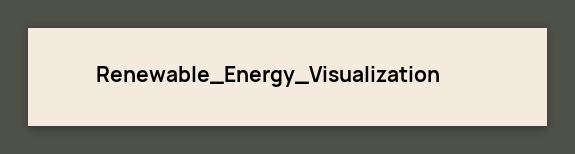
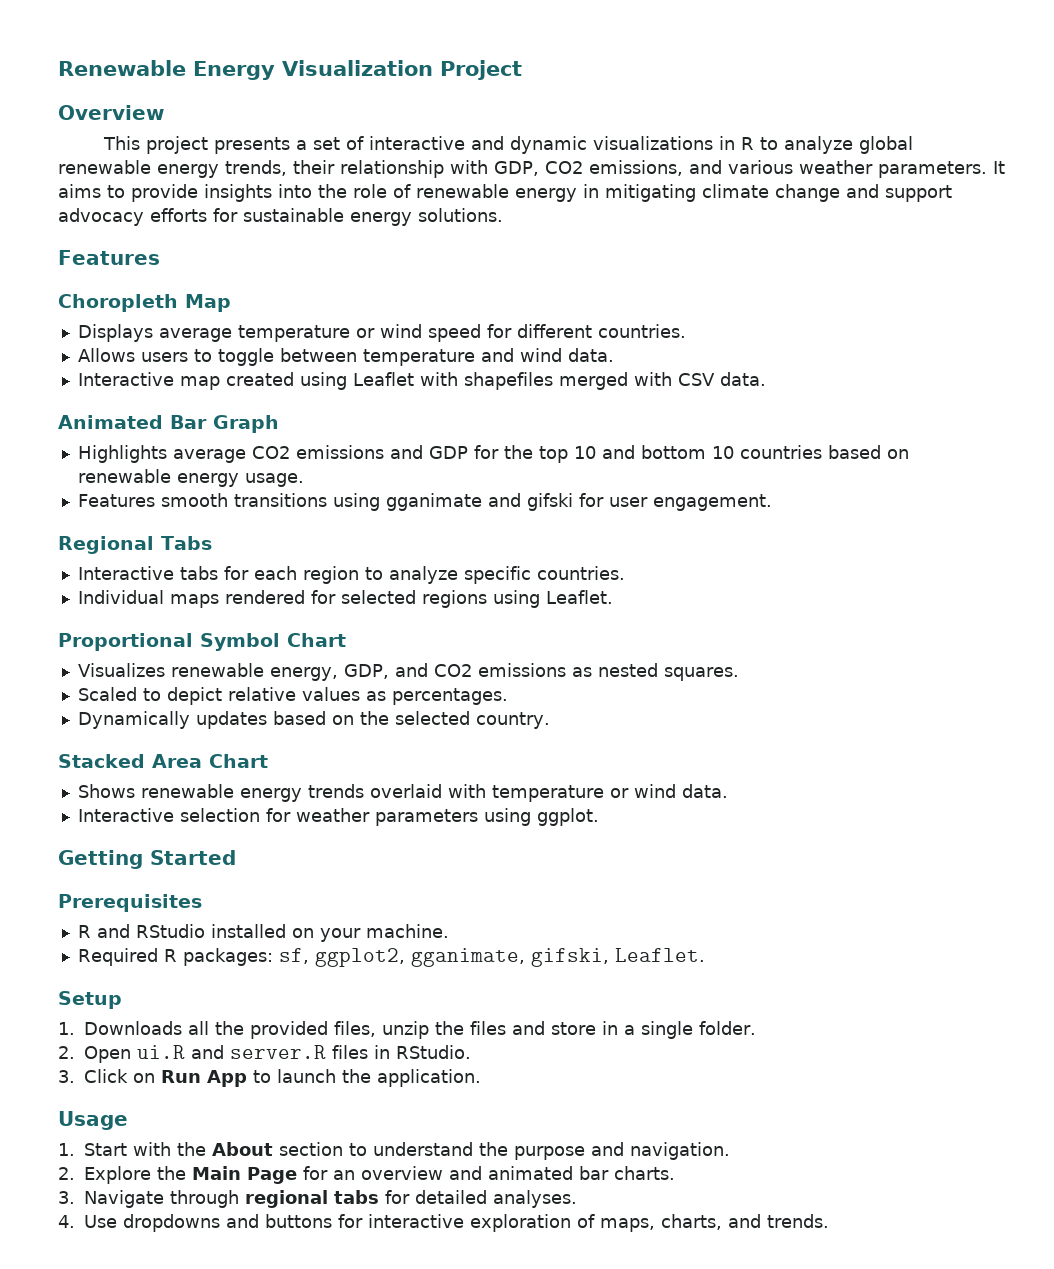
[96,66,440,87] Renewable_Energy_Visualization -> [58,60,522,80] [58,105,164,120] [103,136,914,154] [58,160,1005,178] [58,184,952,202] [58,208,503,226] [58,250,160,265] [58,294,231,312] [77,324,686,342] [77,348,614,366] [77,372,766,390] [58,415,279,433] [77,445,909,463] [77,469,304,487] [77,493,772,511] [58,536,212,554] [77,566,625,584] [77,590,613,608] [58,633,346,651] [77,663,739,681] [77,687,508,705] [77,711,550,729] [58,754,268,768] [77,784,728,802] [77,808,599,826] [58,850,236,869] [58,894,202,912] [77,924,449,942] [77,948,705,967] [58,991,122,1009] [58,1021,757,1039] [58,1045,472,1063] [58,1069,482,1087] [58,1111,128,1130] [58,1142,731,1160] [58,1166,676,1184] [58,1190,578,1208] [58,1214,830,1232] Renewable Energy Visualization Project // Overview // This project presents a set of interactive and dynamic visualizations in R to analyze global renewable energy trends, their relationship with GDP, CO2 emissions, and various weather parameters. It aims to provide insights into the role of renewable energy in mitigating climate change and support advocacy efforts for sustainable energy solutions. // Features // Choropleth Map // Displays average temperature or wind speed for different countries. // Allows users to toggle between temperature and wind data. // Interactive map created using Leaflet with shapefiles merged with CSV data. // Animated Bar Graph // Highlights average CO2 emissions and GDP for the top 10 and bottom 10 countries based on renewable energy usage. // Features smooth transitions using gganimate and gifski for user engagement. // Regional Tabs // Interactive tabs for each region to analyze specific countries. // Individual maps rendered for selected regions using Leaflet. // Proportional Symbol Chart // Visualizes renewable energy, GDP, and CO2 emissions as nested squares. // Scaled to depict relative values as percentages. // Dynamically updates based on the selected country. // Stacked Area Chart // Shows renewable energy trends overlaid with temperature or wind data. // Interactive selection for weather parameters using ggplot. // Getting Started // Prerequisites // R and RStudio installed on your machine. // Required R packages: sf, ggplot2, gganimate, gifski, Leaflet. // Setup // 1. Downloads all the provided files, unzip the files and store in a single folder. // 2. Open ui.R and server.R files in RStudio. // 3. Click on Run App to launch the application. // Usage // 1. Start with the About section to understand the purpose and navigation. // 2. Explore the Main Page for an overview and animated bar charts. // 3. Navigate through regional tabs for detailed analyses. // 4. Use dropdowns and buttons for interactive exploration of maps, charts, and trends.

